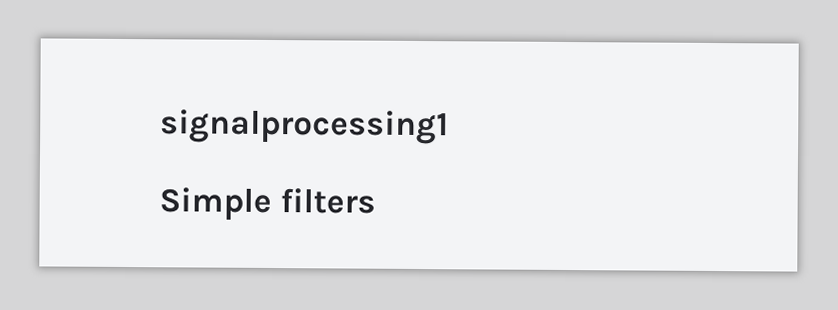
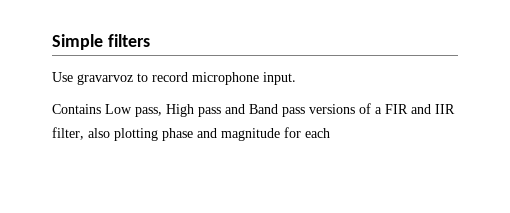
[160,109,449,145] signalprocessing1 // -> (52, 42) none
(377, 201) none -> [52,72,296,85] [52,103,455,117] [52,127,330,141] // Use gravarvoz to record microphone input. // Contains Low pass, High pass and Band pass versions of a FIR and IIR filter, also plotting phase and magnitude for each

